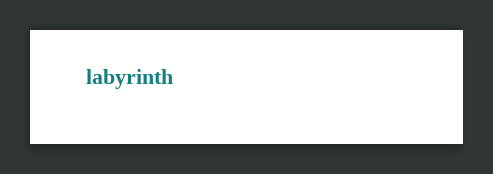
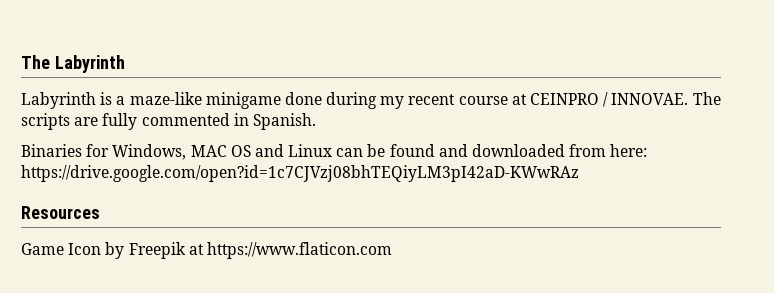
[86,69,173,89] labyrinth -> [21,55,125,73] [21,92,721,109] [21,113,316,130] [21,144,648,160] [21,165,579,182] [21,206,100,219] [21,242,392,259] The Labyrinth // Labyrinth is a maze-like minigame done during my recent course at CEINPRO / INNOVAE. The scripts are fully commented in Spanish. // Binaries for Windows, MAC OS and Linux can be found and downloaded from here: https://drive.google.com/open?id=1c7CJVzj08bhTEQiyLM3pI42aD-KWwRAz // Resources // Game Icon by Freepik at https://www.flaticon.com

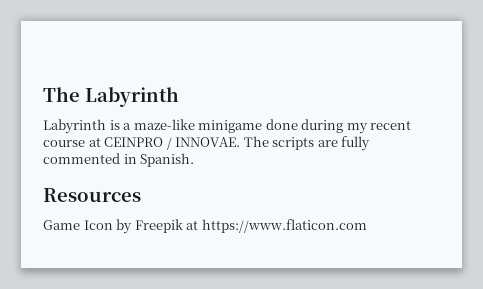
[21,144,648,160] [21,165,579,182] // Binaries for Windows, MAC OS and Linux can be found and downloaded from here: https://drive.google.com/open?id=1c7CJVzj08bhTEQiyLM3pI42aD-KWwRAz -> (195, 160) none

